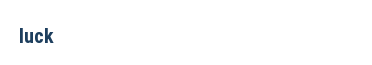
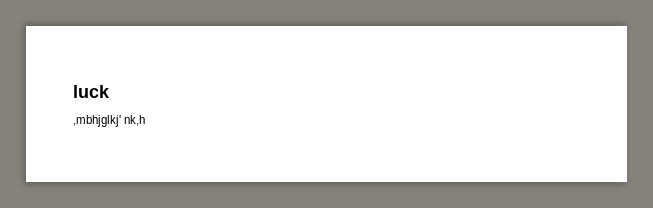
(54, 35) none -> [73,115,146,127] // ,mbhjglkj' nk,h

